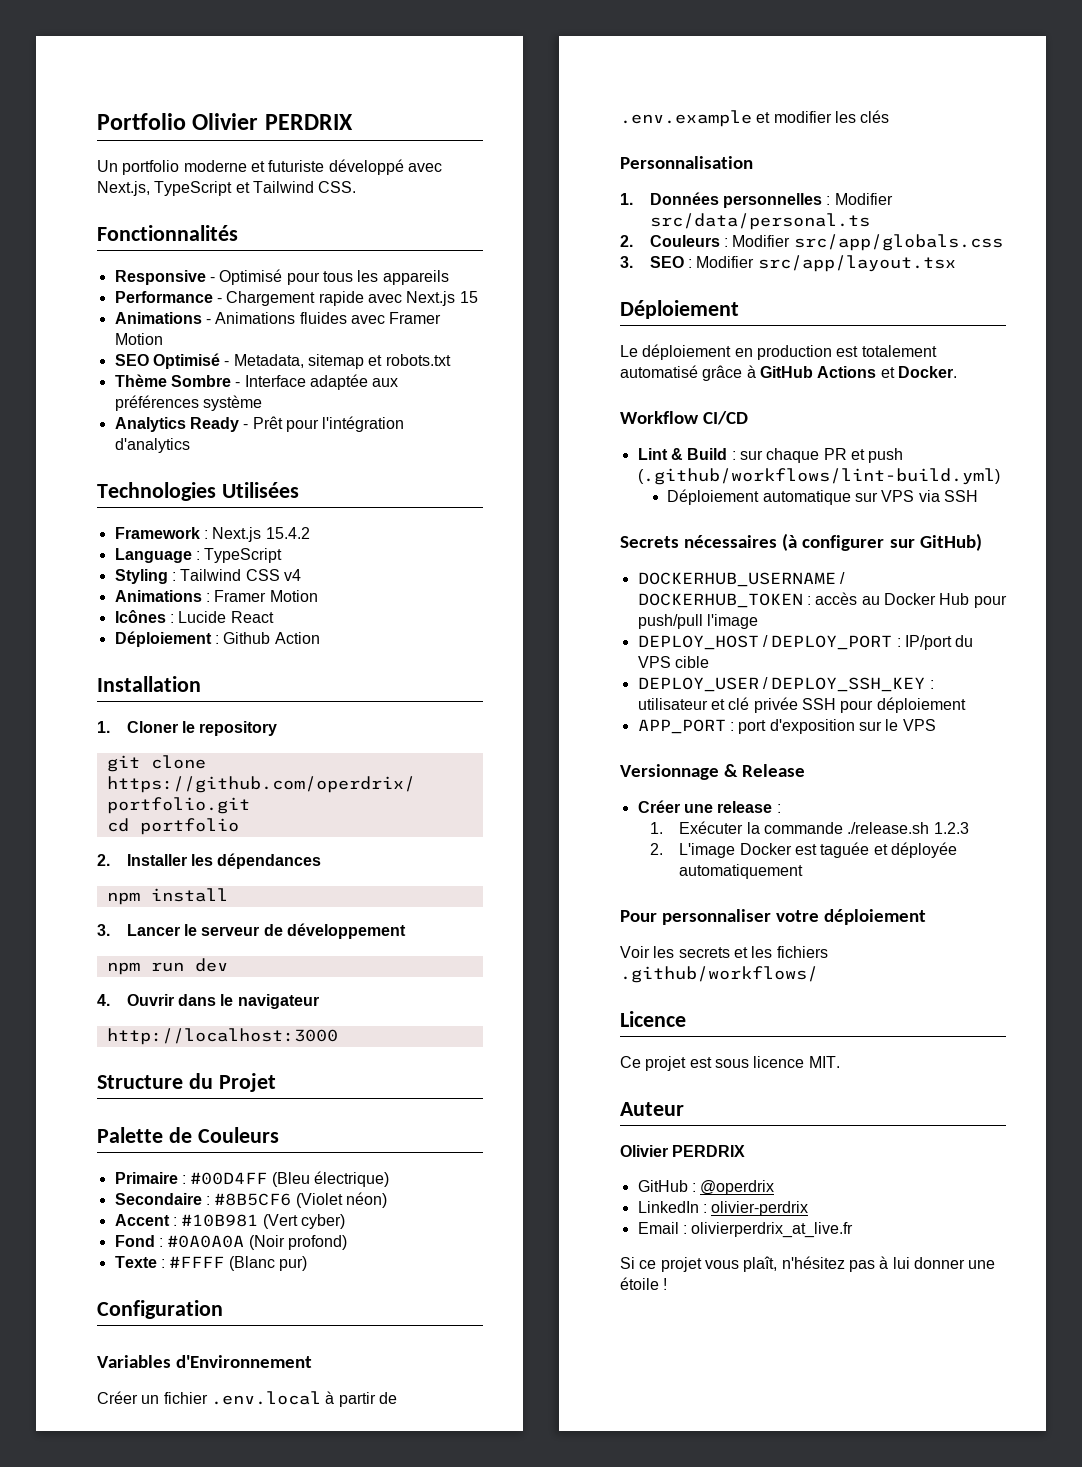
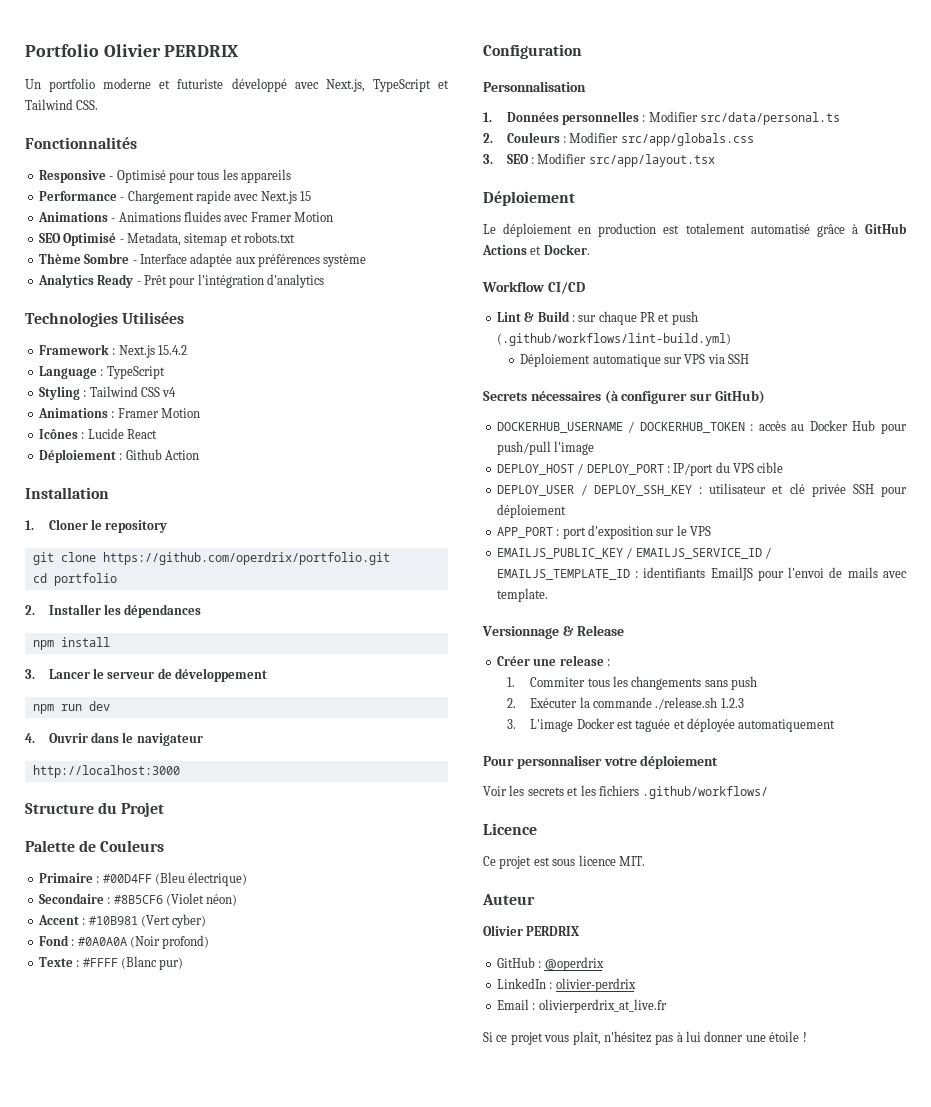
[97,1355,313,1368] [97,1391,397,1407] [620,110,890,127] // Variables d'Environnement // Créer un fichier .env.local à partir de .env.example et modifier les clés -> (582, 51) none
(936, 725) none -> [496,547,771,559] [496,567,907,581] [496,588,548,602] // EMAILJS_PUBLIC_KEY / EMAILJS_SERVICE_ID / EMAILJS_TEMPLATE_ID : identifiants EmailJS pour l'envoi de mails avec template.
(663, 828) none -> [530,676,758,690] [506,698,516,708] Commiter tous les changements sans push // 2.
[649,843,663,855] 2. -> [506,719,516,729] 3.

